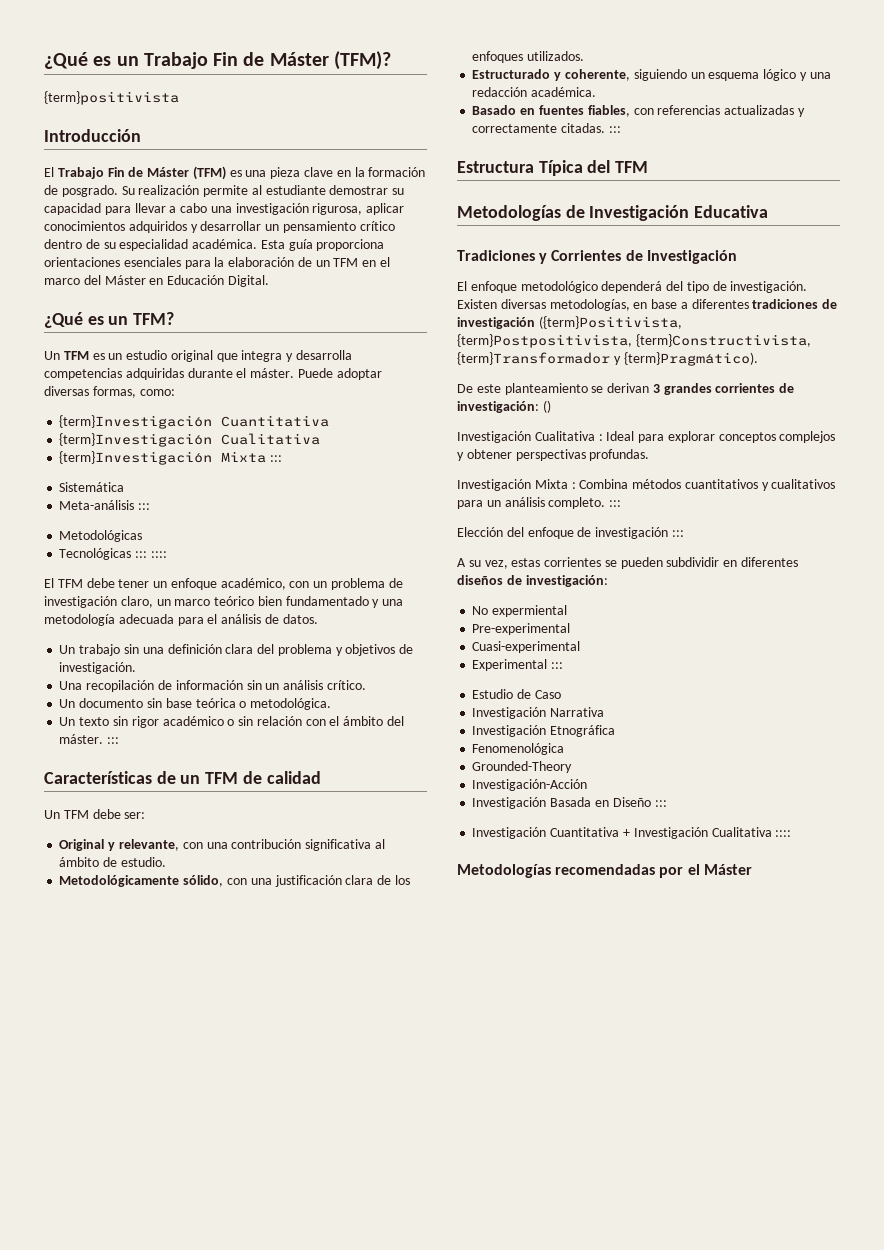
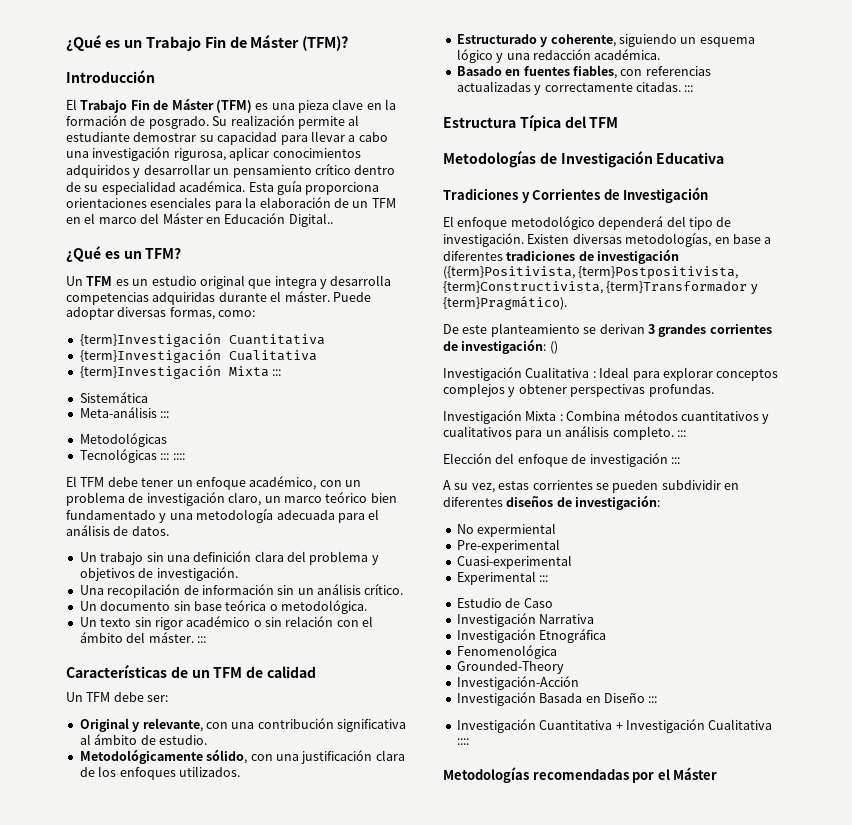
[44,91,179,105] // {term}positivista -> (349, 43) none
[227,275,269,287] Digital. -> [288,213,333,227] Digital..

